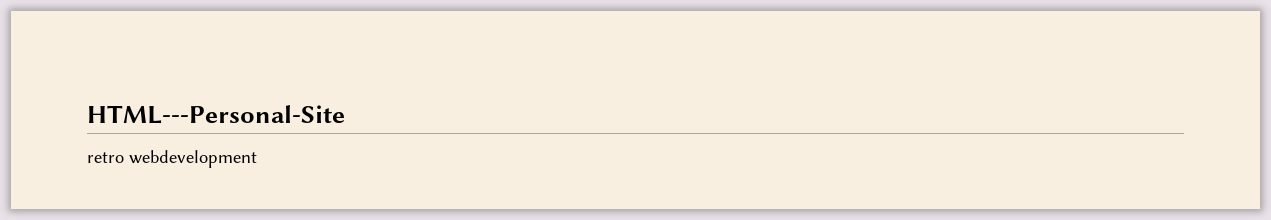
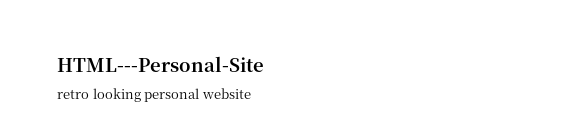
[129,150,257,168] webdevelopment -> [92,88,251,102] looking personal website

